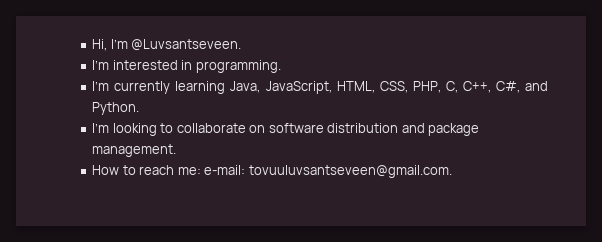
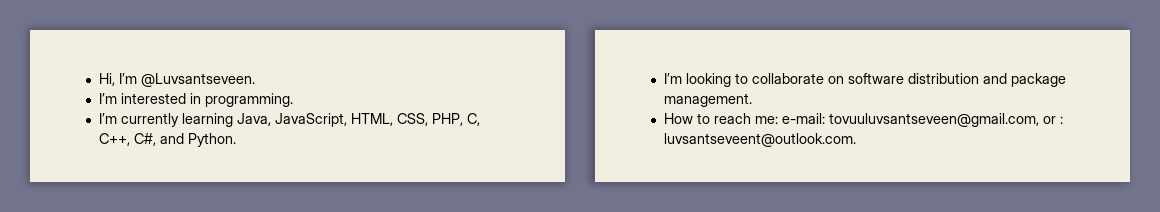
[248,165,452,178] tovuuluvsantseveen@gmail.com. -> [828,113,1063,127] [663,133,856,147] tovuuluvsantseveen@gmail.com, or : luvsantseveent@outlook.com.

